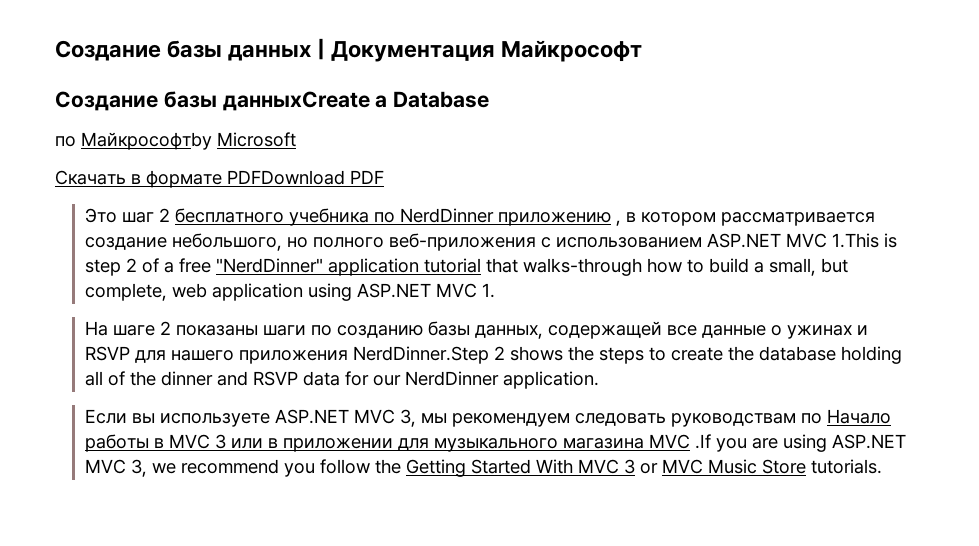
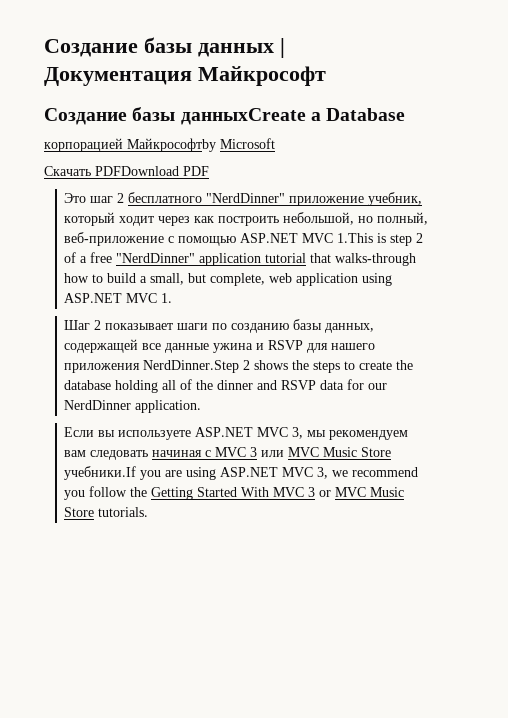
[55,136,76,147] по -> [44,138,123,152] корпорацией
[131,170,222,188] в формате -> (91, 171) none
[288,208,875,226] [84,233,702,251] учебника по NerdDinner приложению , в котором рассматривается создание небольшого, но полного веб-приложения с использованием -> [206,192,423,206] [64,212,429,226] [64,232,237,246] "NerdDinner" приложение учебник, который ходит через как построить небольшой, но полный, веб-приложение с помощью
[84,321,258,336] На шаге 2 показаны -> [64,320,174,330] Шаг 2 показывает
[770,325,852,339] о ужинах -> [213,343,254,353] ужина
[574,409,891,427] [84,434,711,452] следовать руководствам по Начало работы в MVC 3 или в приложении для музыкального магазина MVC .If -> [64,447,392,460] [64,466,137,480] вам следовать начиная с MVC 3 или MVC Music Store учебники.If

